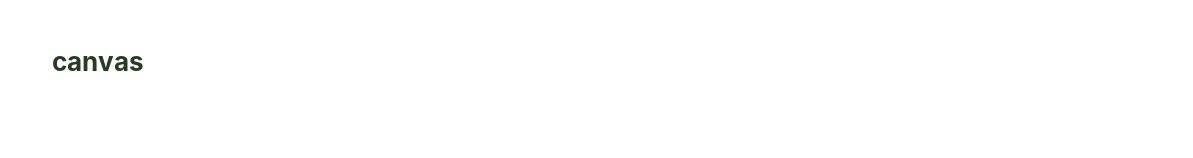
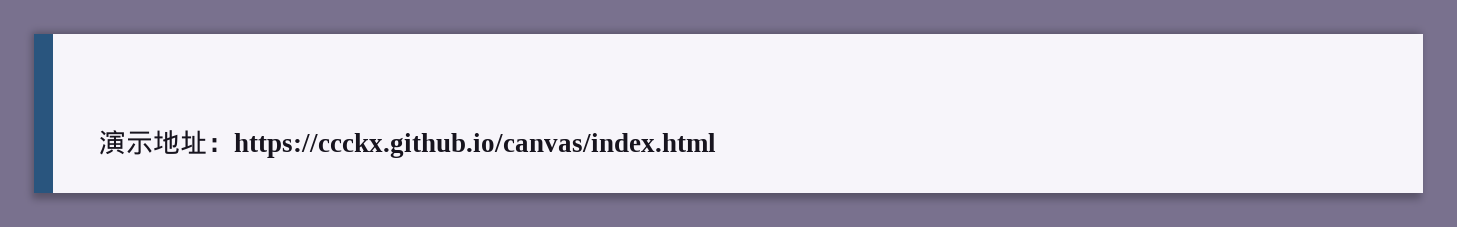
[52,56,144,71] canvas -> [99,130,716,158] 演示地址：https://ccckx.github.io/canvas/index.html

